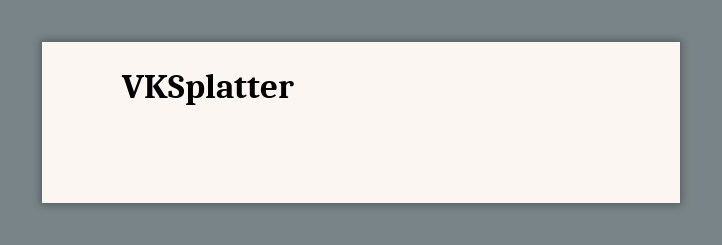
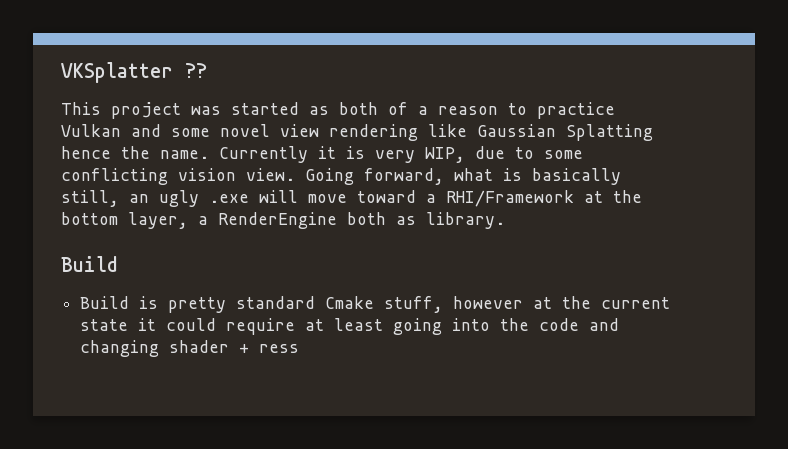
(294, 89) none -> [185,63,207,78] [61,102,615,119] [61,124,653,141] [61,146,583,163] [61,168,621,185] [61,190,642,207] [61,212,505,229] [61,256,118,272] [80,296,671,313] [80,318,620,335] [80,340,300,357] ?? // This project was started as both of a reason to practice Vulkan and some novel view rendering like Gaussian Splatting hence the name. Currently it is very WIP, due to some conflicting vision view. Going forward, what is basically still, an ugly .exe will move toward a RHI/Framework at the bottom layer, a RenderEngine both as library. // Build // Build is pretty standard Cmake stuff, however at the current state it could require at least going into the code and changing shader + ress

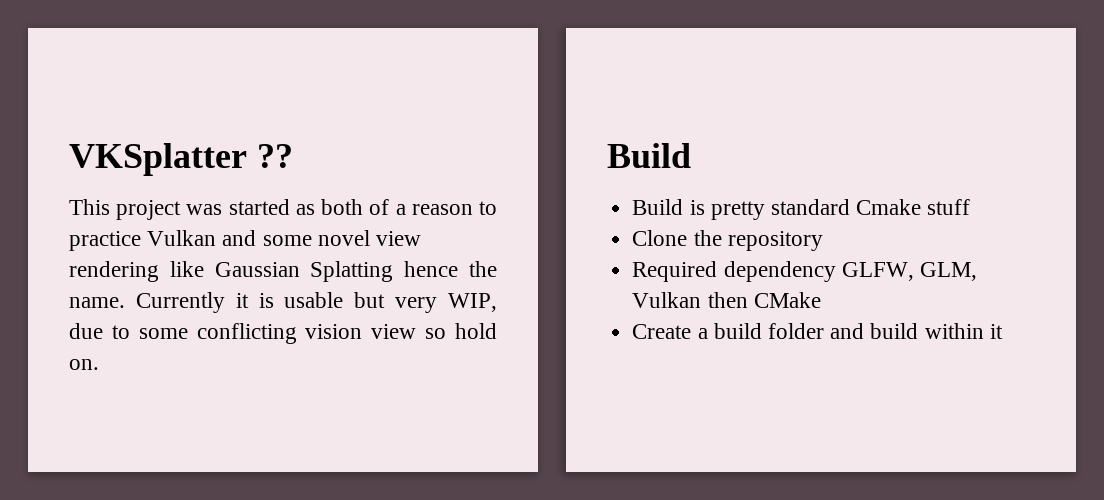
(365, 152) none -> [284,292,386,308] usable but
[246,168,621,185] [61,190,642,207] [61,212,505,229] view. Going forward, what is basically still, an ugly .exe will move toward a RHI/Framework at the bottom layer, a RenderEngine both as library. -> [371,323,497,339] [69,359,99,370] view so hold on.
[384,296,671,313] [80,318,620,335] [80,340,300,357] stuff, however at the current state it could require at least going into the code and changing shader + ress -> [927,199,971,215] [632,230,823,251] [632,261,977,282] [632,292,821,308] [632,323,1003,339] stuff // Clone the repository // Required dependency GLFW, GLM, Vulkan then CMake // Create a build folder and build within it

